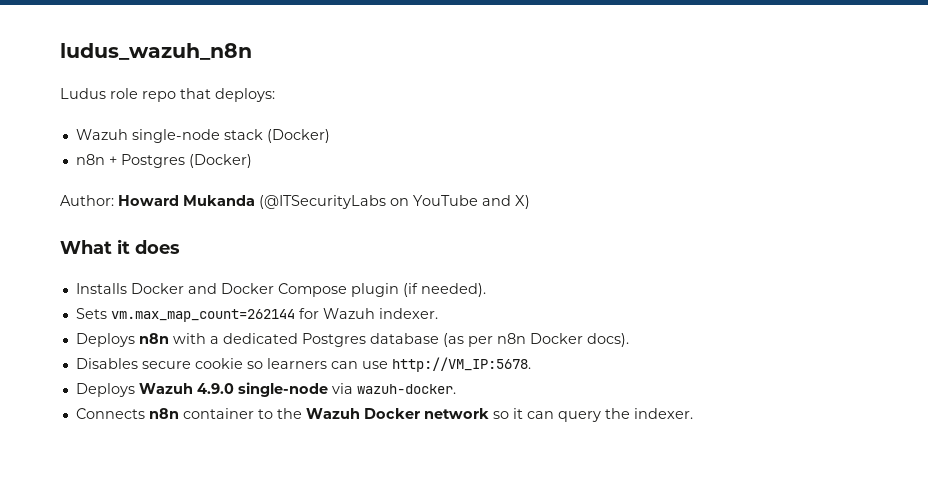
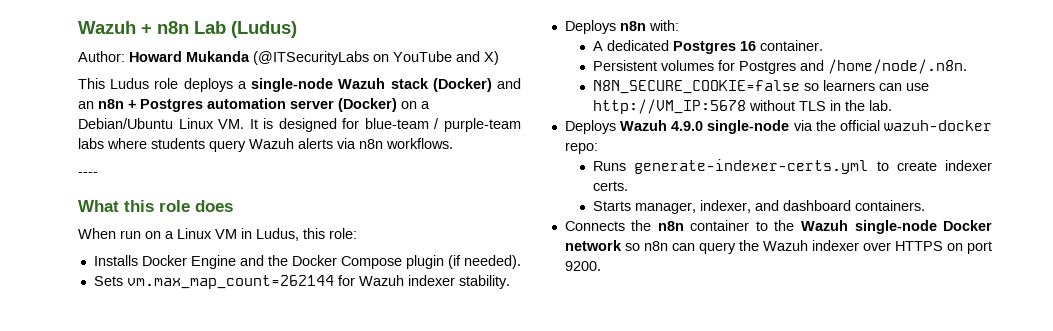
[60,43,252,60] [60,88,275,102] [75,129,330,143] [75,154,252,168] ludus_wazuh_n8n // Ludus role repo that deploys: // Wazuh single-node stack (Docker) // n8n + Postgres (Docker) -> [78,21,297,38] Wazuh + n8n Lab (Ludus)
(530, 202) none -> [78,78,521,92] [78,98,430,112] [78,118,521,132] [78,138,453,152] [78,172,98,176] // This Ludus role deploys a single-node Wazuh stack (Docker) and an n8n + Postgres automation server (Docker) on a Debian/Ubuntu Linux VM. It is designed for blue-team / purple-team labs where students query Wazuh alerts via n8n workflows. // ----
[117,239,130,254] it -> [124,200,190,212] this role
(180, 247) none -> [78,228,357,241] // When run on a Linux VM in Ludus, this role:
[187,283,217,294] and -> [190,255,288,269] Engine and the
[378,308,438,319] indexer. -> [407,275,510,289] indexer stability.
[172,333,629,347] [75,357,531,372] with a dedicated Postgres database (as per n8n Docker docs). // Disables secure cookie so learners can use http://VM_IP:5678. -> [648,20,679,31] [593,40,824,54] [593,59,968,74] [593,80,930,94] [593,99,893,114] with: // A dedicated Postgres 16 container. // Persistent volumes for Postgres and /home/node/.n8n. // N8N_SECURE_COOKIE=false so learners can use http://VM_IP:5678 without TLS in the lab.
[356,384,456,394] wazuh-docker. -> [815,120,992,131] [564,142,598,154] [593,159,993,174] [593,181,629,191] [593,200,926,214] the official wazuh-docker repo: // Runs generate-indexer-certs.yml to create indexer certs. // Starts manager, indexer, and dashboard containers.
(145, 413) none -> [631,220,652,231] the
(360, 413) none -> [854,220,937,234] single-node
[512,408,523,419] it -> [643,241,668,251] n8n
[633,408,693,419] indexer. -> [762,240,992,254] [564,261,601,271] Wazuh indexer over HTTPS on port 9200.

